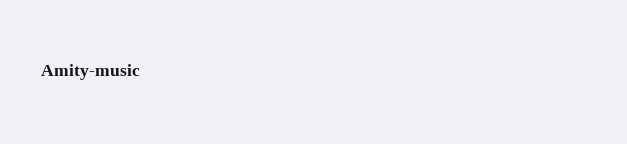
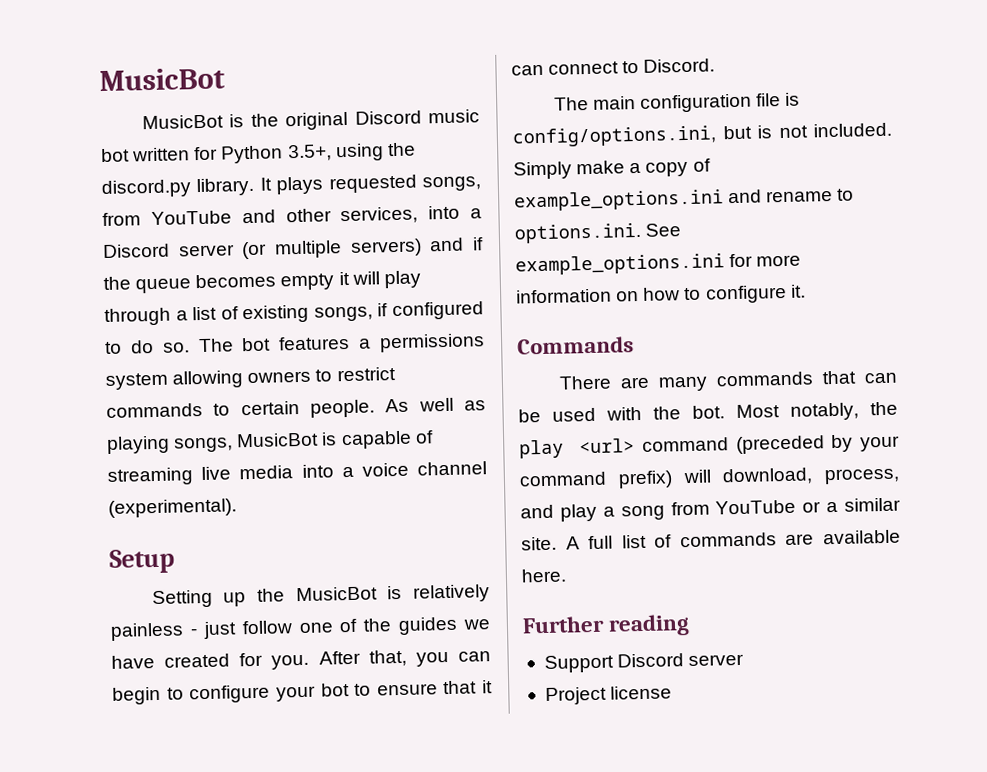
[41,64,140,80] Amity-music -> [99,67,225,92] [141,109,481,131] [101,142,416,164] [101,174,481,199] [102,205,482,227] [103,237,485,260] [103,270,421,294] [104,301,484,326] [105,333,485,354] [105,367,396,390] [106,397,486,418] [106,430,434,454] [107,461,487,486] [108,498,237,518] [109,548,175,574] [151,584,490,609] [110,616,491,641] [111,649,491,670] [112,680,493,705] [511,58,716,76] [553,92,801,113] [512,122,892,148] [513,158,711,180] [514,188,855,212] [514,222,682,244] [515,253,802,276] [516,284,806,304] [517,336,634,355] [558,370,898,392] [518,401,898,423] [519,434,900,459] [519,467,900,489] [520,497,901,522] [521,529,901,551] [521,568,567,583] [522,614,691,637] [543,653,745,674] [544,685,673,706] MusicBot // MusicBot is the original Discord music bot written for Python 3.5+, using the discord.py library. It plays requested songs, from YouTube and other services, into a Discord server (or multiple servers) and if the queue becomes empty it will play through a list of existing songs, if configured to do so. The bot features a permissions system allowing owners to restrict commands to certain people. As well as playing songs, MusicBot is capable of streaming live media into a voice channel (experimental). // Setup // Setting up the MusicBot is relatively painless - just follow one of the guides we have created for you. After that, you can begin to configure your bot to ensure that it can connect to Discord. // The main configuration file is config/options.ini, but is not included. Simply make a copy of example_options.ini and rename to options.ini. See example_options.ini for more information on how to configure it. // Commands // There are many commands that can be used with the bot. Most notably, the play <url> command (preceded by your command prefix) will download, process, and play a song from YouTube or a similar site. A full list of commands are available here. // Further reading // Support Discord server // Project license

